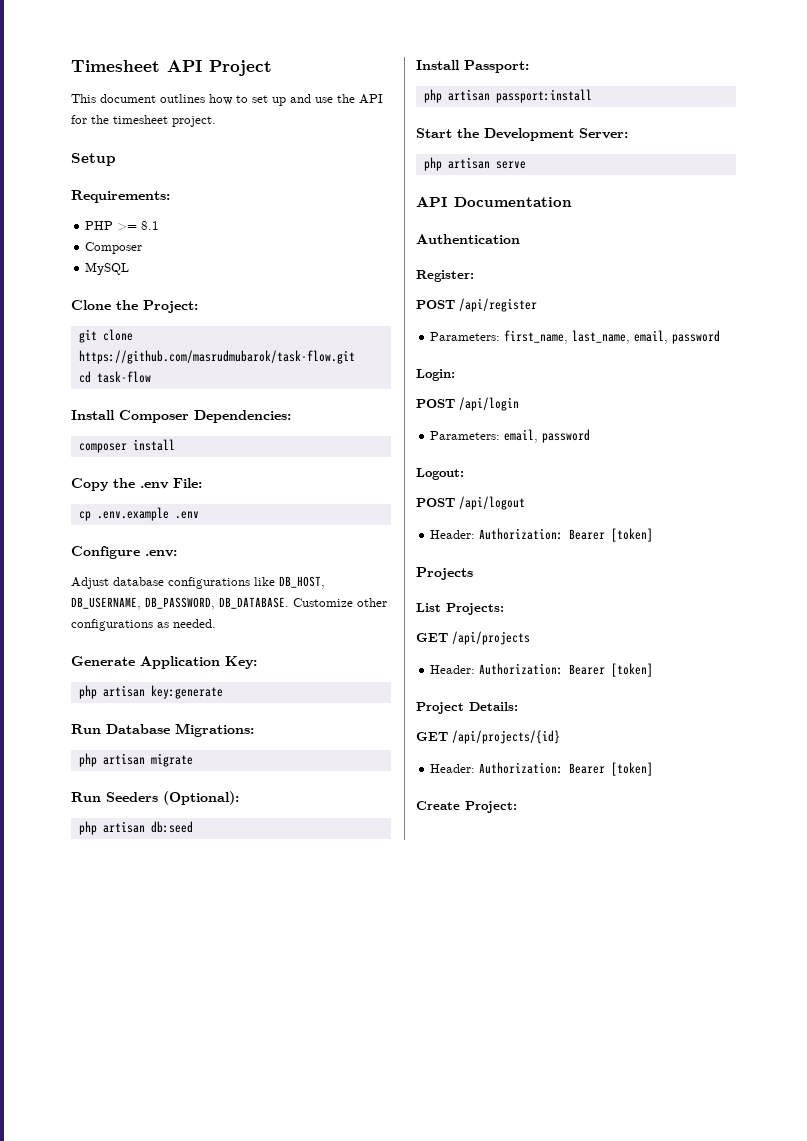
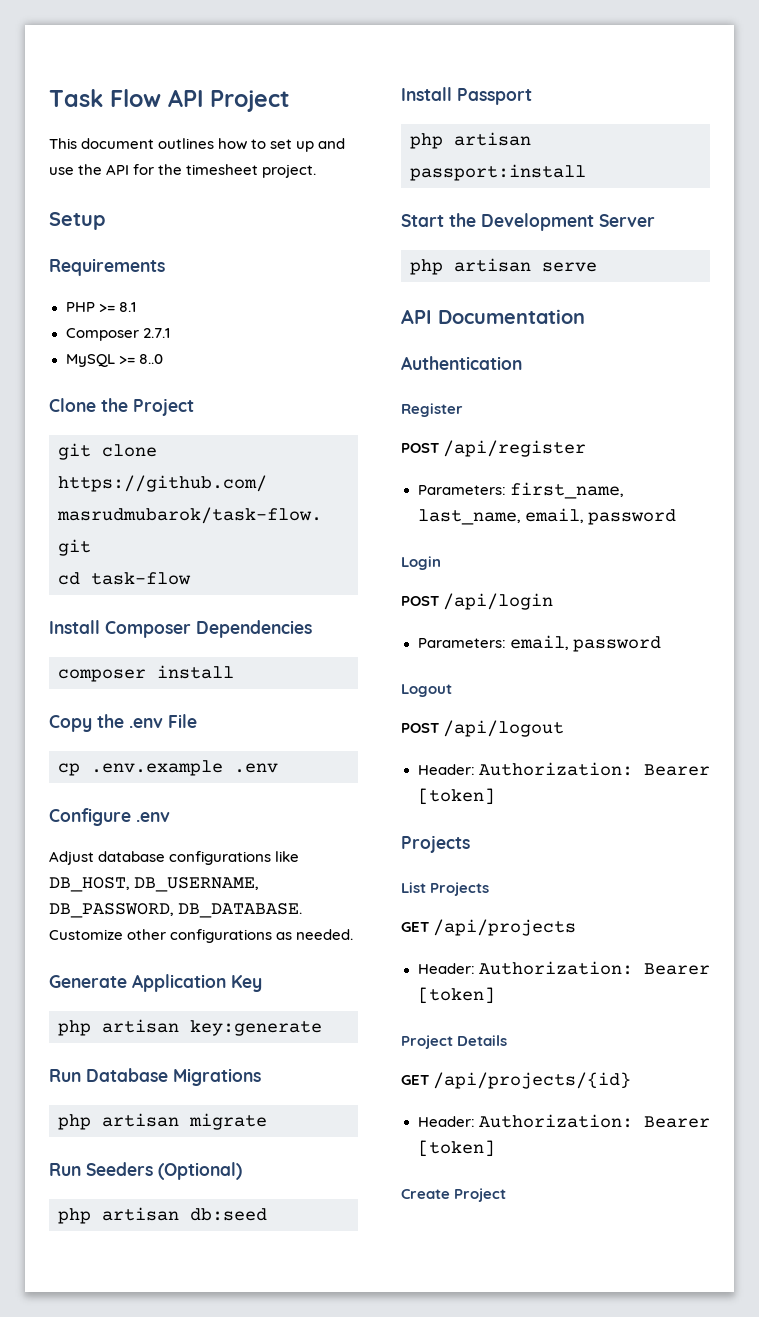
[71,60,160,72] Timesheet -> [49,89,161,107] Task Flow
[71,190,170,203] Requirements: -> [49,258,165,276] Requirements
(143, 248) none -> [142,328,170,338] 2.7.1
(130, 268) none -> [118,354,163,364] >= 8..0
[143,300,198,313] Project: -> [133,398,194,416] Project
[194,410,291,423] Dependencies: -> [196,620,312,638] Dependencies
[173,478,202,488] File: -> [168,714,197,728] File
[145,550,177,557] .env: -> [136,812,170,822] .env
[225,656,257,669] Key: -> [231,975,262,992] Key
[175,723,254,737] Migrations: -> [173,1068,261,1086] Migrations
[163,791,239,805] (Optional): -> [158,1162,242,1180] (Optional)
[464,60,529,73] Passport: -> [457,88,532,105] Passport
[579,128,628,139] Server: -> [599,214,655,227] Server
[416,270,474,282] Register: -> [401,403,463,417] Register
[416,369,455,381] Login: -> [401,556,441,570] Login
[416,468,464,480] Logout: -> [401,684,452,697] Logout
[446,603,504,615] Projects: -> [430,882,490,896] Projects
[469,702,518,711] Details: -> [457,1035,508,1046] Details
[465,801,517,813] Project: -> [454,1188,507,1202] Project

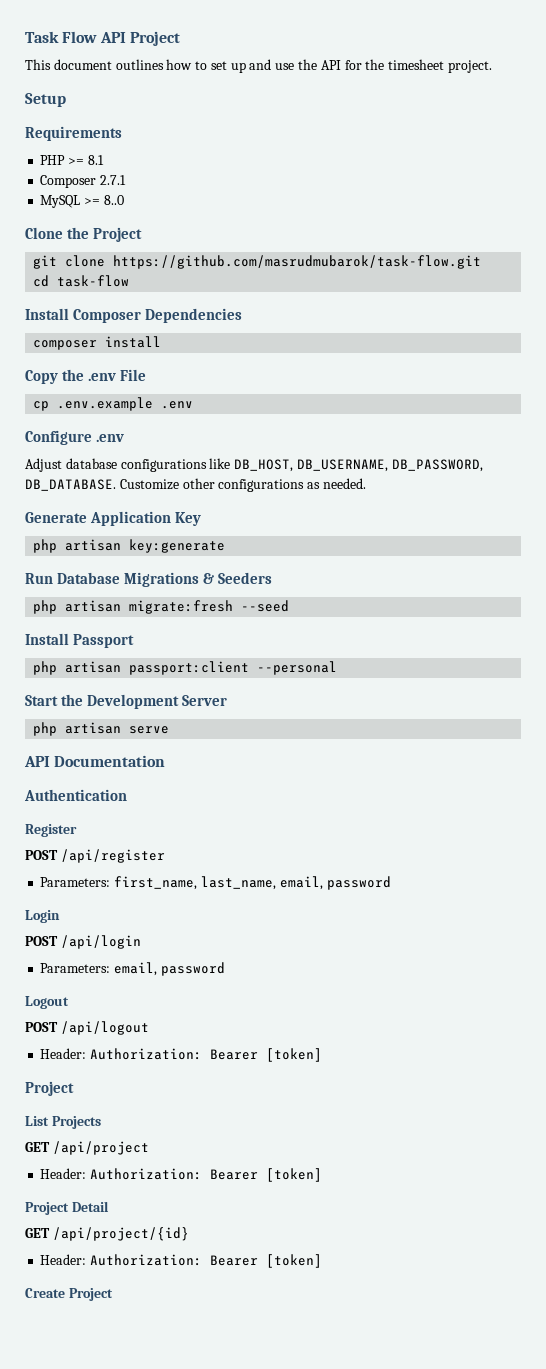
[58,1113,267,1130] [49,1162,242,1180] [58,1207,267,1224] // php artisan migrate // Run Seeders (Optional) // php artisan db:seed -> [202,572,272,584] [33,600,290,614] & Seeders // php artisan migrate:fresh --seed
[410,164,586,181] passport:install -> [129,661,338,675] passport:client --personal
[401,835,470,853] Projects -> [25,1081,74,1096] Project
[433,919,577,936] [417,961,710,975] [417,987,495,1004] [401,1035,508,1049] [401,1072,632,1089] /api/projects // Header: Authorization: Bearer [token] // Project Details // GET /api/projects/{id} -> [52,1141,149,1155] [40,1168,323,1182] [25,1201,109,1215] [25,1227,189,1241] /api/project // Header: Authorization: Bearer [token] // Project Detail // GET /api/project/{id}

